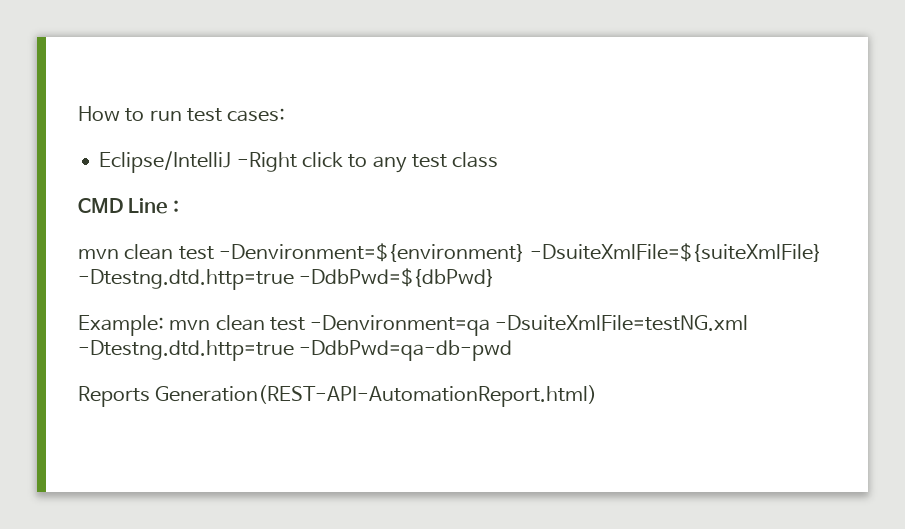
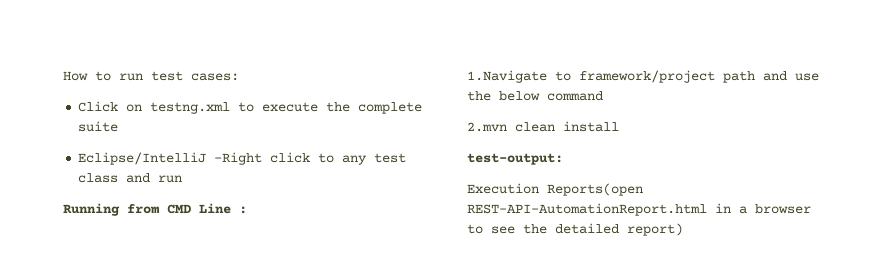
(286, 115) none -> [78,101,423,114] [78,121,119,132] // Click on testng.xml to execute the complete suite
(499, 160) // -> [126,173,183,183] [63,203,159,216] and run // Running from
[78,243,823,262] [78,268,496,290] [78,315,749,336] [78,340,513,361] [78,385,598,407] mvn clean test -Denvironment=${environment} -DsuiteXmlFile=${suiteXmlFile} -Dtestng.dtd.http=true -DdbPwd=${dbPwd} // Example: mvn clean test -Denvironment=qa -DsuiteXmlFile=testNG.xml -Dtestng.dtd.http=true -DdbPwd=qa-db-pwd // Reports Generation(REST-API-AutomationReport.html) -> [467,70,819,83] [467,91,603,101] [467,121,619,132] [467,153,563,165] [467,183,643,196] [467,203,811,216] [467,223,683,236] 1.Navigate to framework/project path and use the below command // 2.mvn clean install // test-output: // Execution Reports(open REST-API-AutomationReport.html in a browser to see the detailed report)

